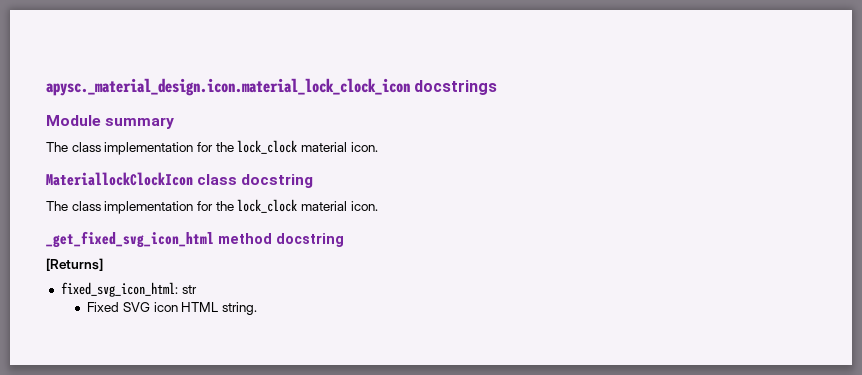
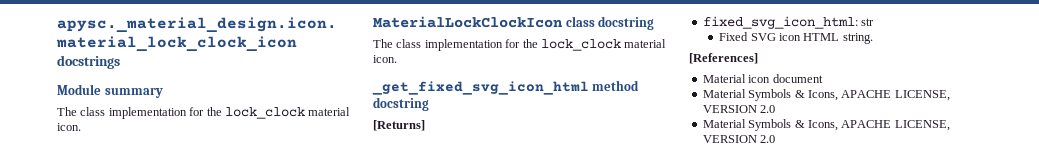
[46,172,193,186] MateriallockClockIcon -> [373,16,563,28] MaterialLockClockIcon
(257, 308) none -> [689,53,758,64] [702,74,823,83] [702,89,950,101] [702,105,776,113] [702,119,950,131] [702,135,776,143] // [References] // Material icon document // Material Symbols & Icons, APACHE LICENSE, VERSION 2.0 // Material Symbols & Icons, APACHE LICENSE, VERSION 2.0

